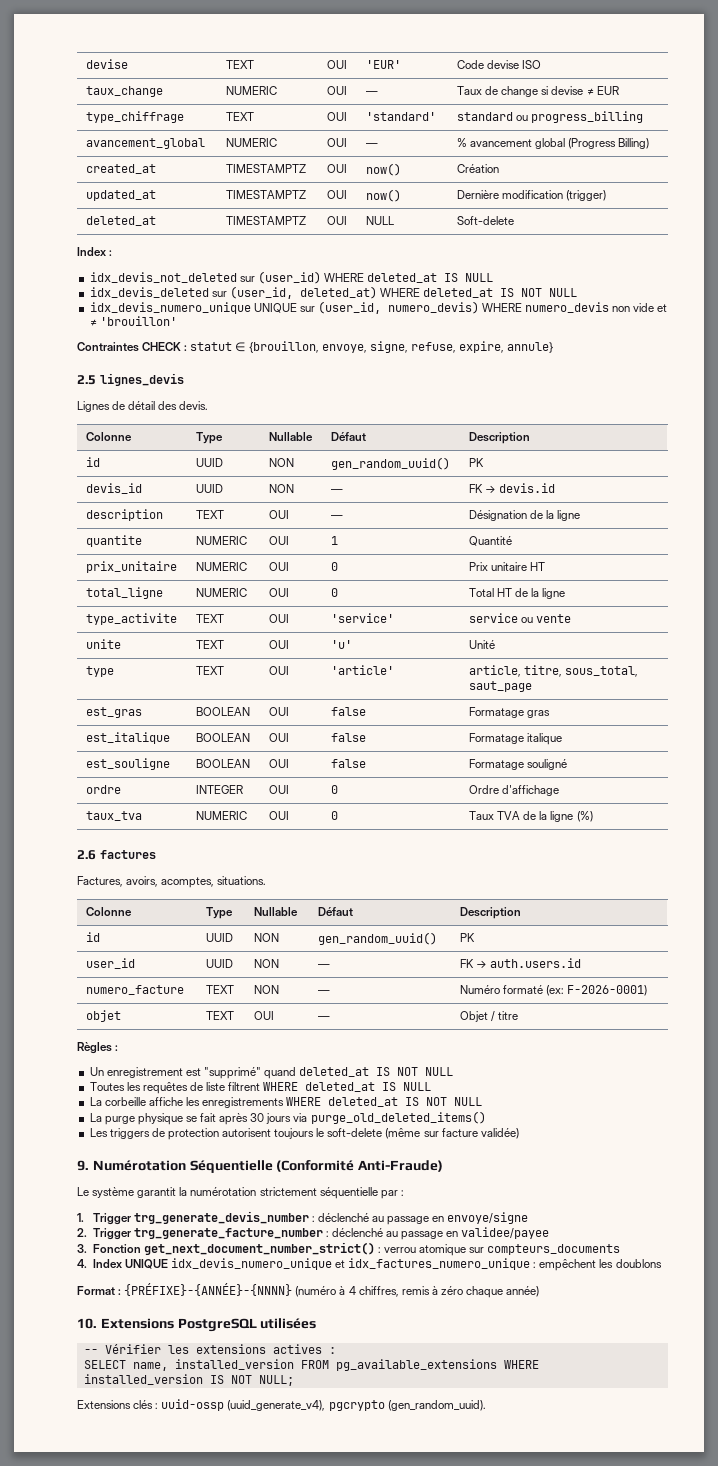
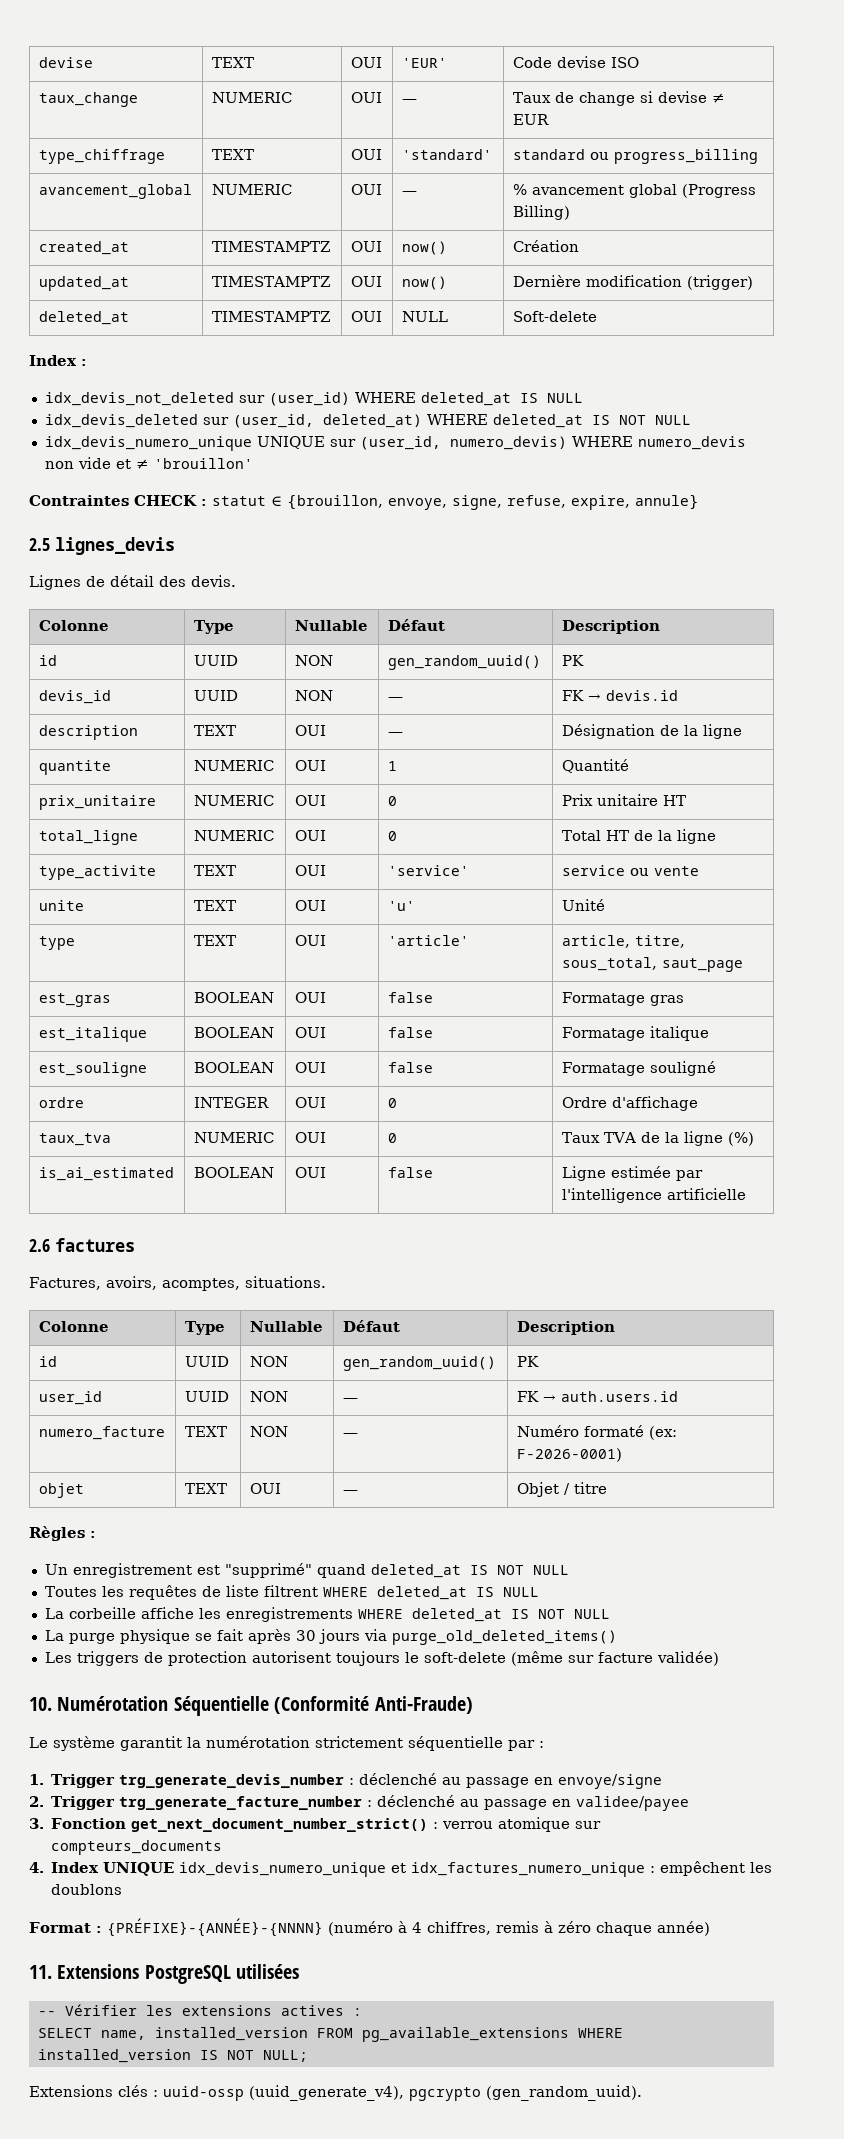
(593, 816) none -> [38,1167,174,1181] [193,1167,274,1178] [294,1167,326,1178] [387,1167,433,1178] [561,1166,703,1181] [561,1188,746,1203] // is_ai_estimated | BOOLEAN | OUI | false | Ligne estimée par l'intelligence artificielle
[77,1160,89,1171] 9. -> [29,1697,52,1711] 10.
[77,1318,97,1329] 10. -> [29,1965,52,1979] 11.

